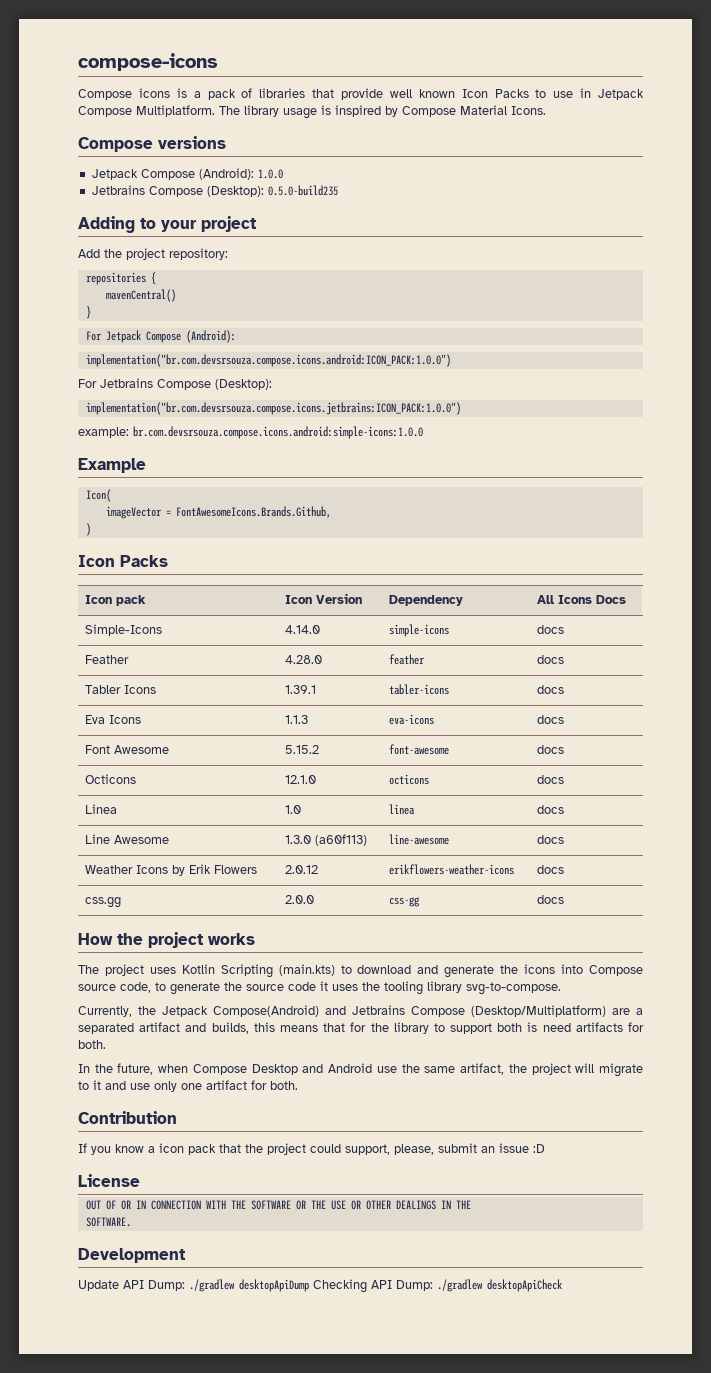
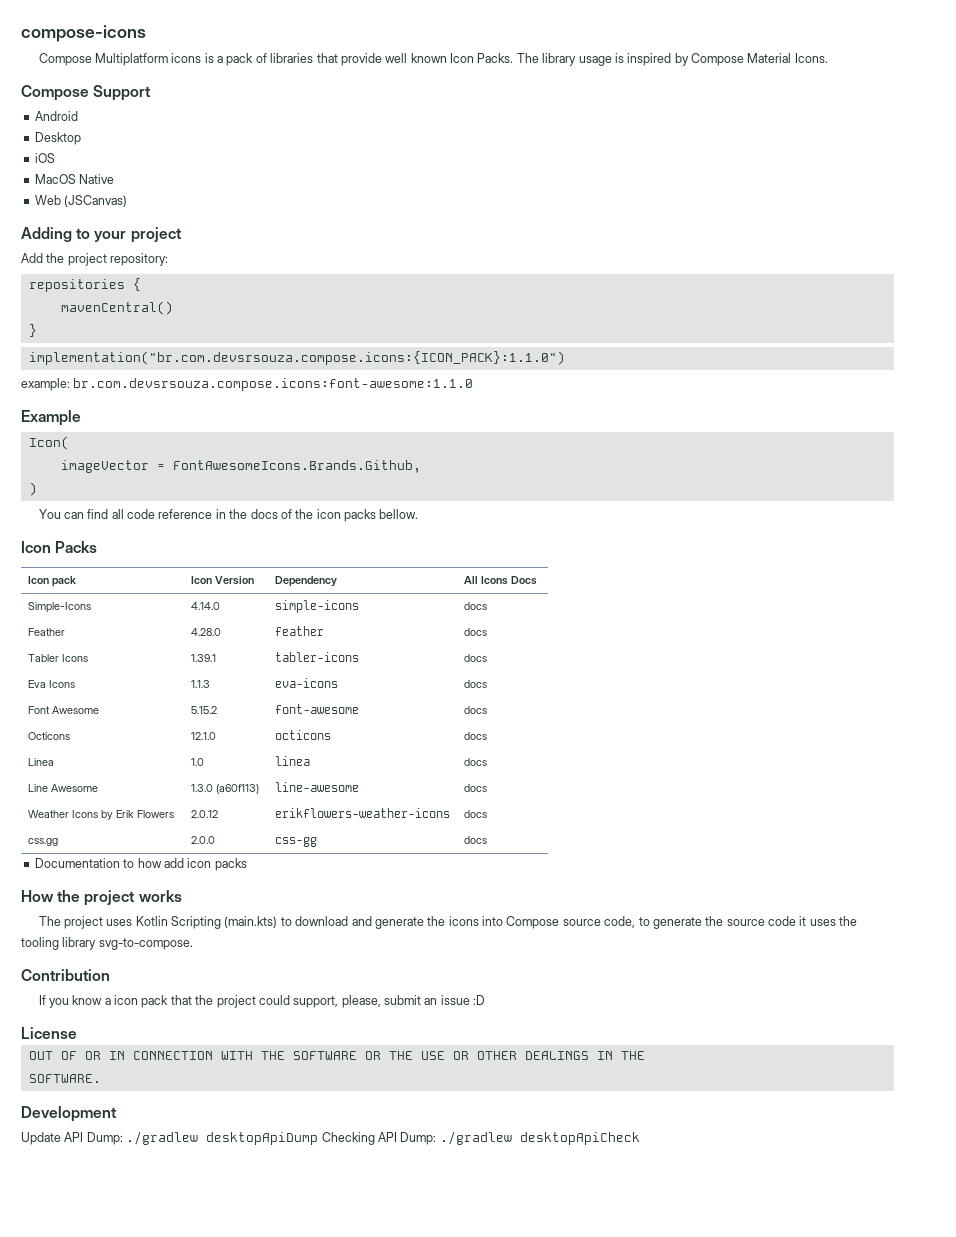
(132, 94) none -> [94,53,168,66] Multiplatform
[494,88,644,100] [78,105,215,117] Packs to use in Jetpack Compose Multiplatform. -> [477,53,514,63] Packs.
[158,136,226,149] [91,168,283,180] [91,185,338,197] versions // Jetpack Compose (Android): 1.0.0 // Jetbrains Compose (Desktop): 0.5.0-build235 -> [93,85,152,101] [34,111,78,121] [34,132,81,145] [34,153,55,163] [34,174,115,184] [34,195,128,207] Support // Android // Desktop // iOS // MacOS Native // Web (JSCanvas)
[85,330,236,343] [85,354,451,367] [78,378,272,390] [85,402,461,415] For Jetpack Compose (Android): // implementation("br.com.devsrsouza.compose.icons.android:ICON_PACK:1.0.0") // For Jetbrains Compose (Desktop): // implementation("br.com.devsrsouza.compose.icons.jetbrains:ICON_PACK:1.0.0") -> [28,351,565,365] implementation("br.com.devsrsouza.compose.icons:{ICON_PACK}:1.1.0")
[133,426,423,439] br.com.devsrsouza.compose.icons.android:simple-icons:1.0.0 -> [73,378,474,391] br.com.devsrsouza.compose.icons:font-awesome:1.1.0
(91, 529) none -> [38,509,419,522] // You can find all code reference in the docs of the icon packs bellow.
(564, 899) none -> [34,858,247,871] // Documentation to how add icon packs
[78,1005,643,1017] [78,1022,644,1034] [78,1040,106,1049] [78,1063,644,1077] [78,1080,298,1092] // Currently, the Jetpack Compose(Android) and Jetbrains Compose (Desktop/Multiplatform) are a separated artifact and builds, this means that for the library to support both is need artifacts for both. // In the future, when Compose Desktop and Android use the same artifact, the project will migrate to it and use only one artifact for both. -> (193, 944) none

